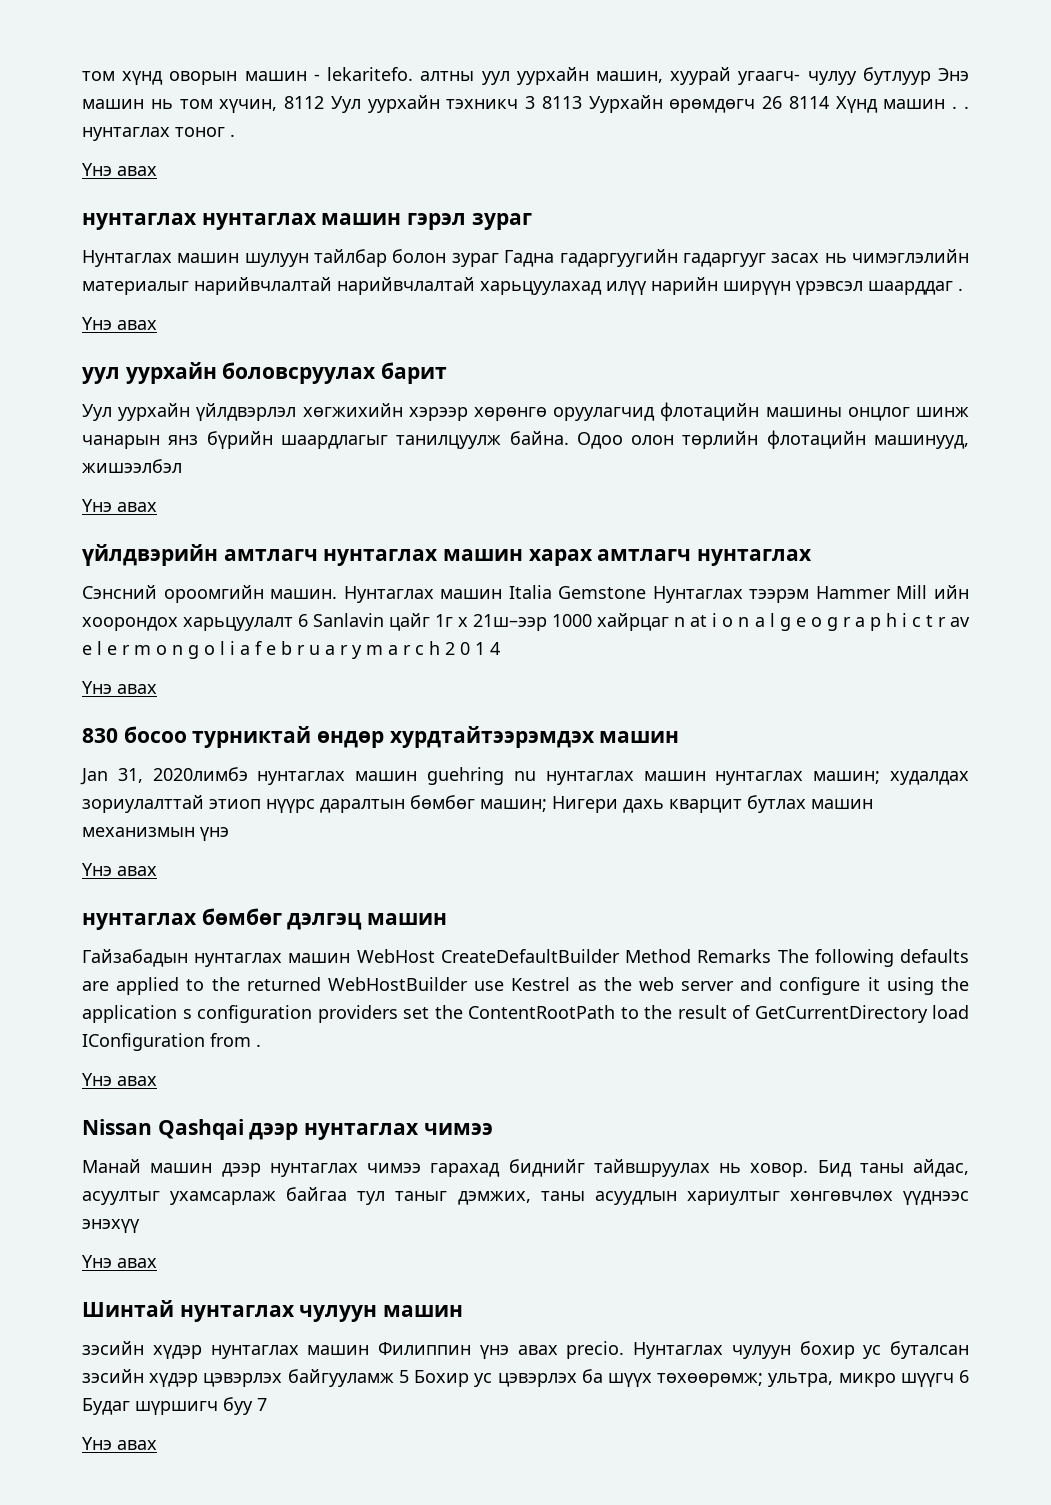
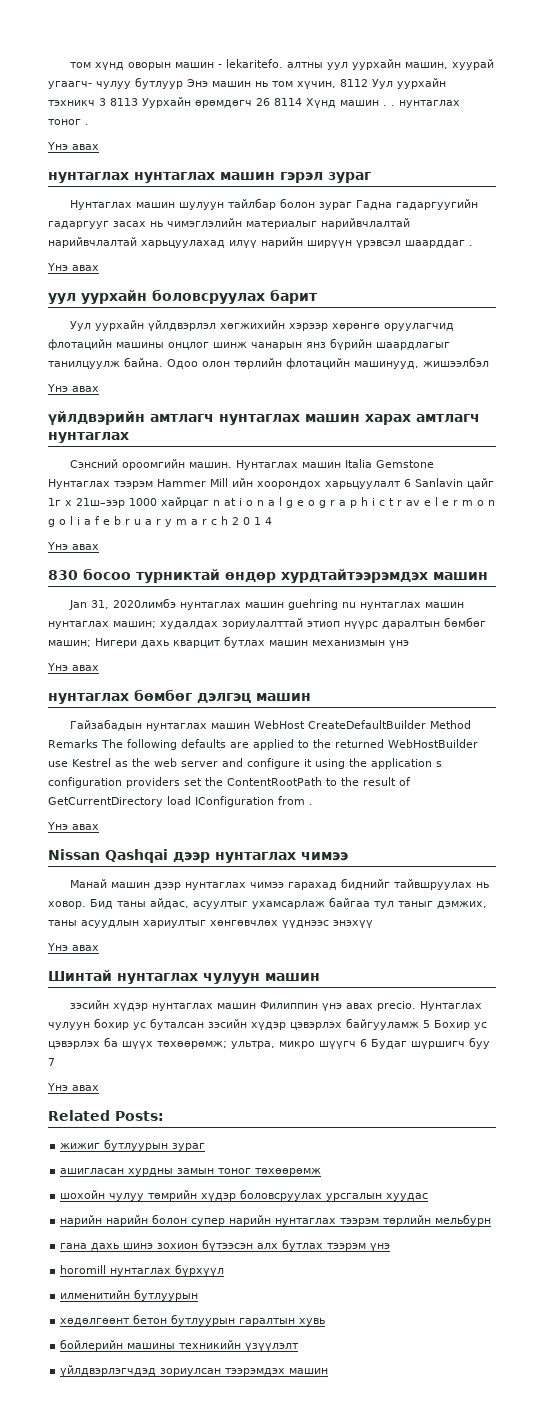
(157, 1445) none -> [48,1110,164,1121] [60,1139,206,1151] [60,1168,322,1176] [60,1189,429,1201] [60,1214,492,1226] [60,1239,391,1251] [60,1264,225,1276] [60,1289,199,1301] [60,1314,326,1326] [60,1339,300,1351] [60,1365,329,1376] // Related Posts: // жижиг бутлуурын зураг // ашигласан хурдны замын тоног төхөөрөмж // шохойн чулуу төмрийн хүдэр боловсруулах урсгалын хуудас // нарийн нарийн болон супер нарийн нунтаглах тээрэм төрлийн мельбурн // гана дахь шинэ зохион бүтээсэн алх бутлах тээрэм үнэ // horomill нунтаглах бүрхүүл // илменитийн бутлуурын // хөдөлгөөнт бетон бутлуурын гаралтын хувь // бойлерийн машины техникийн үзүүлэлт // үйлдвэрлэгчдэд зориулсан тээрэмдэх машин

